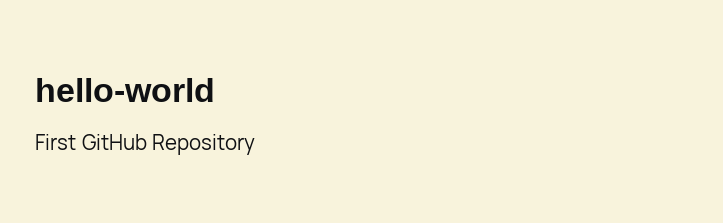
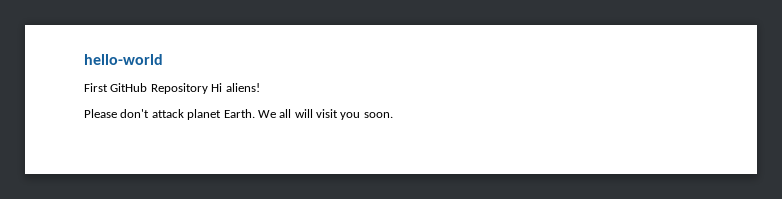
(256, 144) none -> [211,83,260,92] [84,109,393,120] Hi aliens! // Please don't attack planet Earth. We all will visit you soon.

